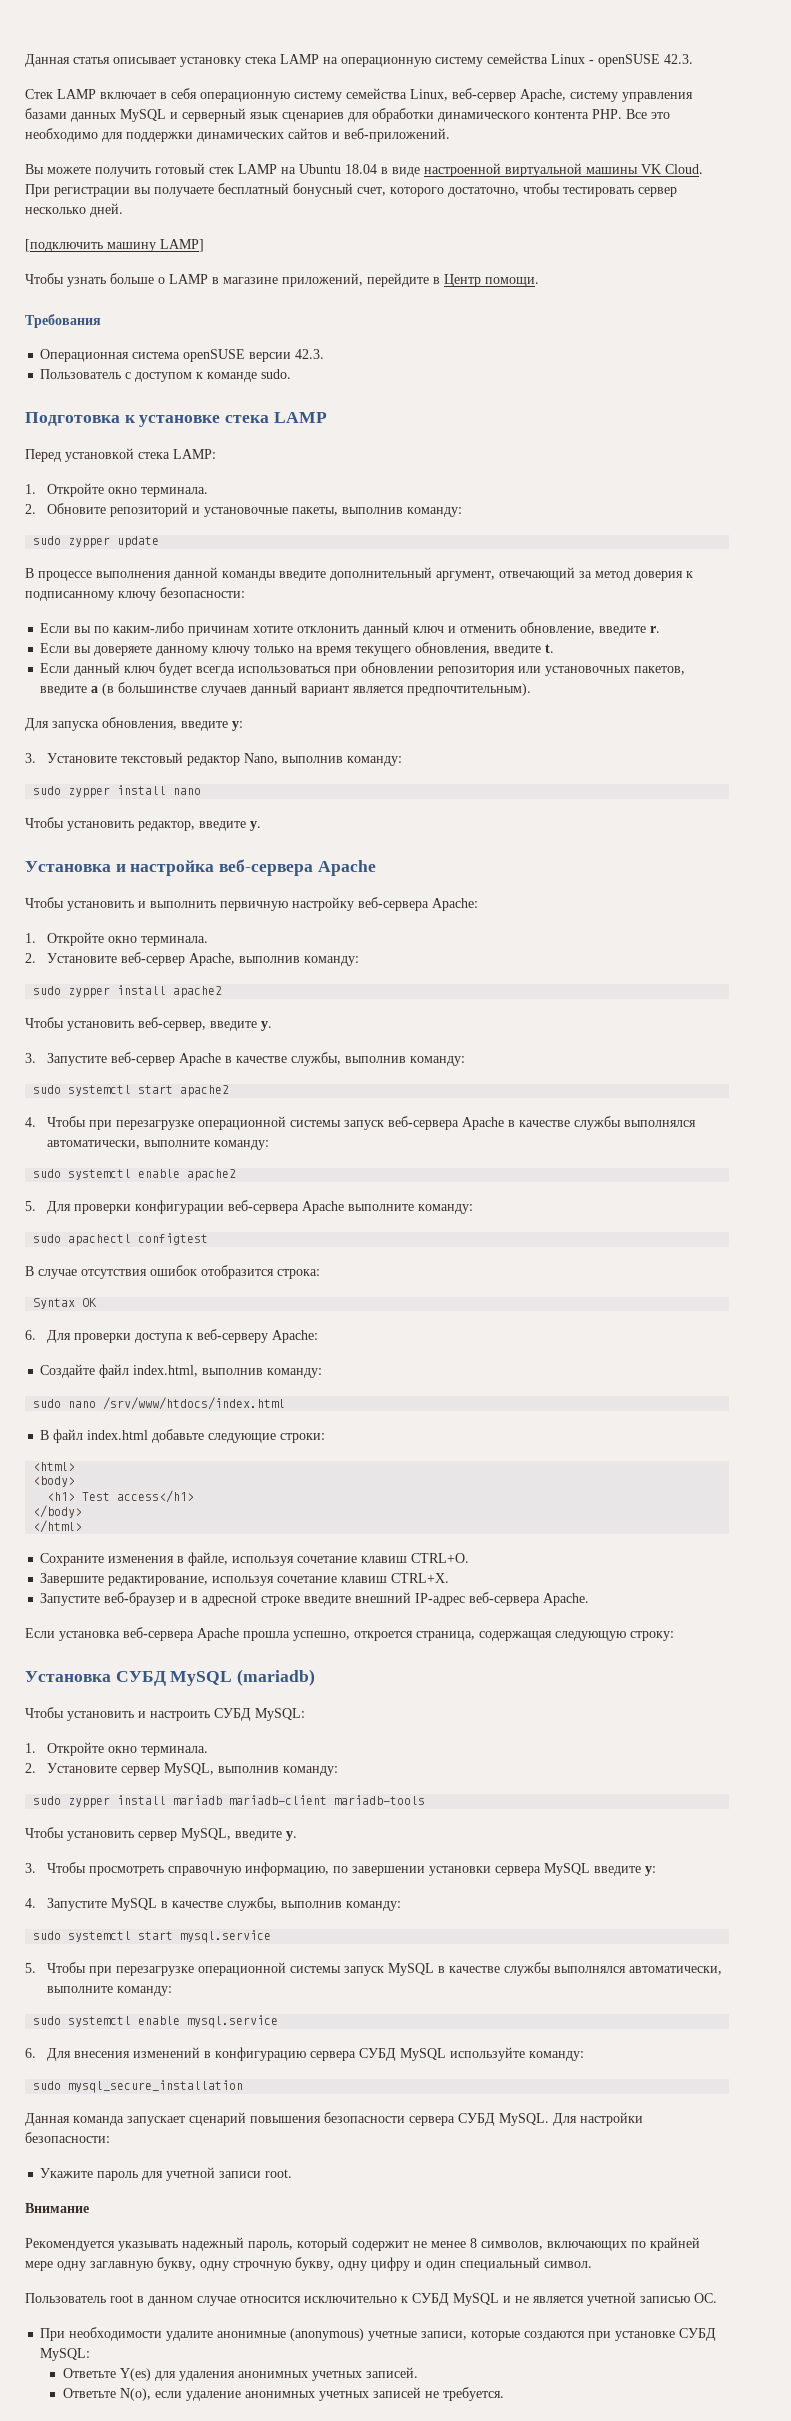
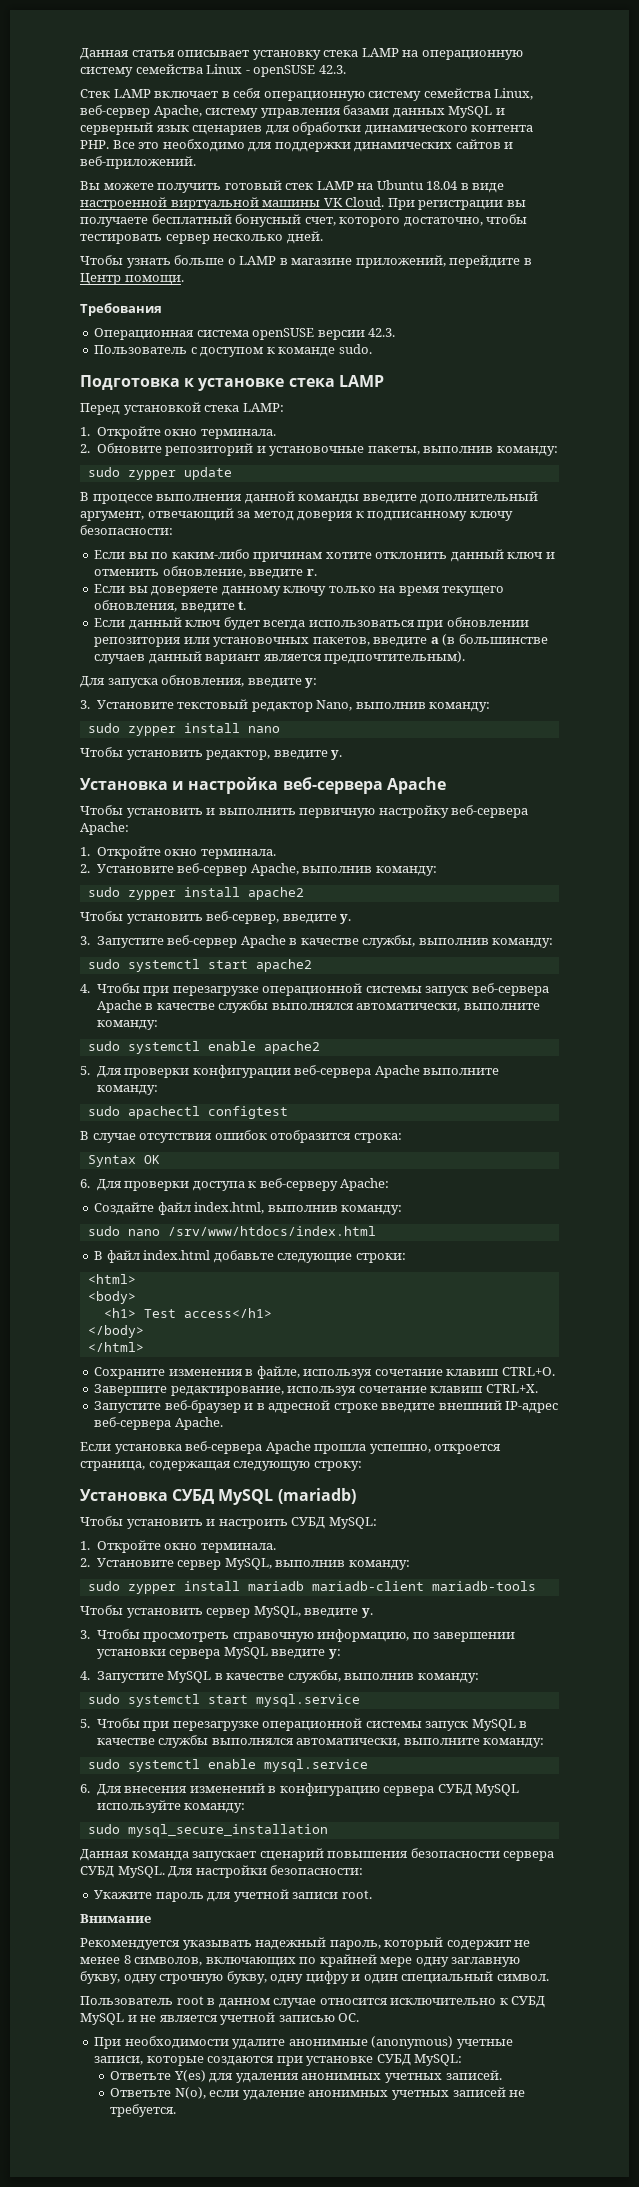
[25,239,204,252] // [подключить машину LAMP] -> (323, 237) none

